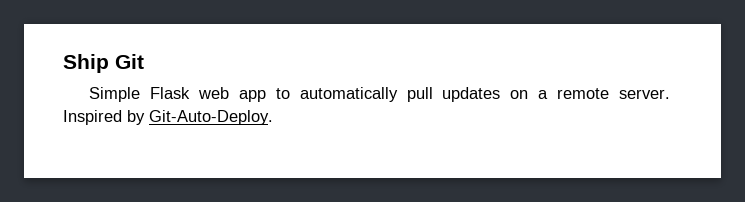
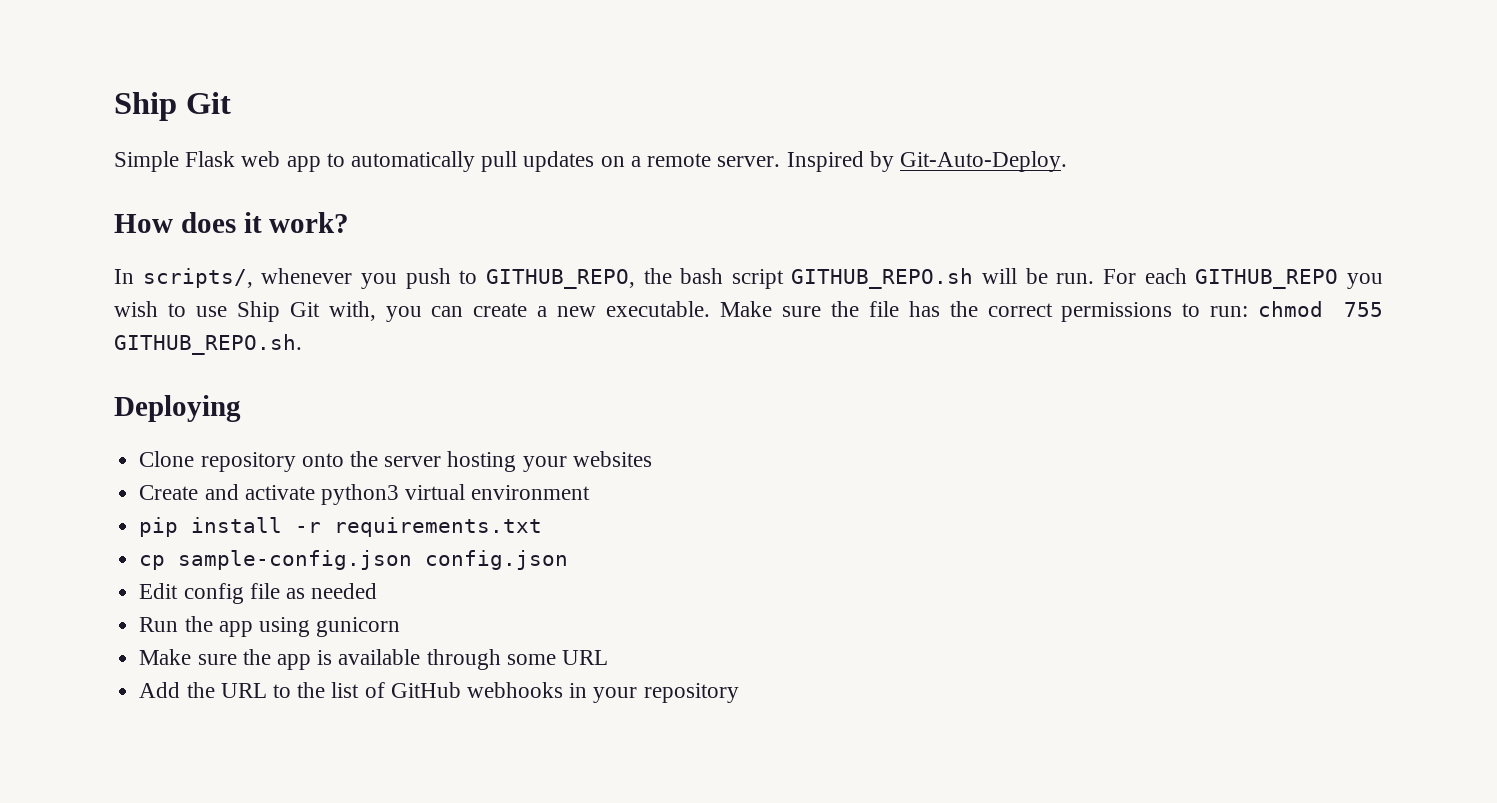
(273, 117) none -> [114,212,350,233] [114,268,1383,289] [114,301,1383,322] [114,334,302,355] [114,395,241,422] [139,451,652,472] [139,484,591,505] [139,517,543,537] [139,550,569,570] [139,583,378,604] [139,616,401,637] [139,649,608,670] [139,682,739,703] // How does it work? // In scripts/, whenever you push to GITHUB_REPO, the bash script GITHUB_REPO.sh will be run. For each GITHUB_REPO you wish to use Ship Git with, you can create a new executable. Make sure the file has the correct permissions to run: chmod 755 GITHUB_REPO.sh. // Deploying // Clone repository onto the server hosting your websites // Create and activate python3 virtual environment // pip install -r requirements.txt // cp sample-config.json config.json // Edit config file as needed // Run the app using gunicorn // Make sure the app is available through some URL // Add the URL to the list of GitHub webhooks in your repository

